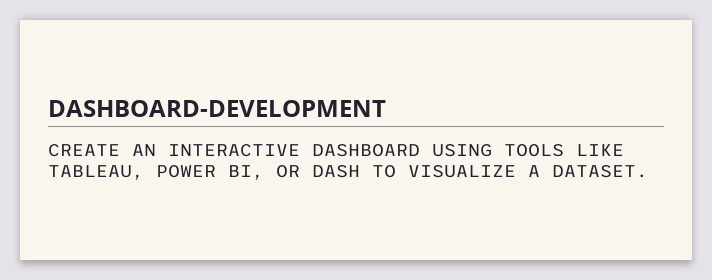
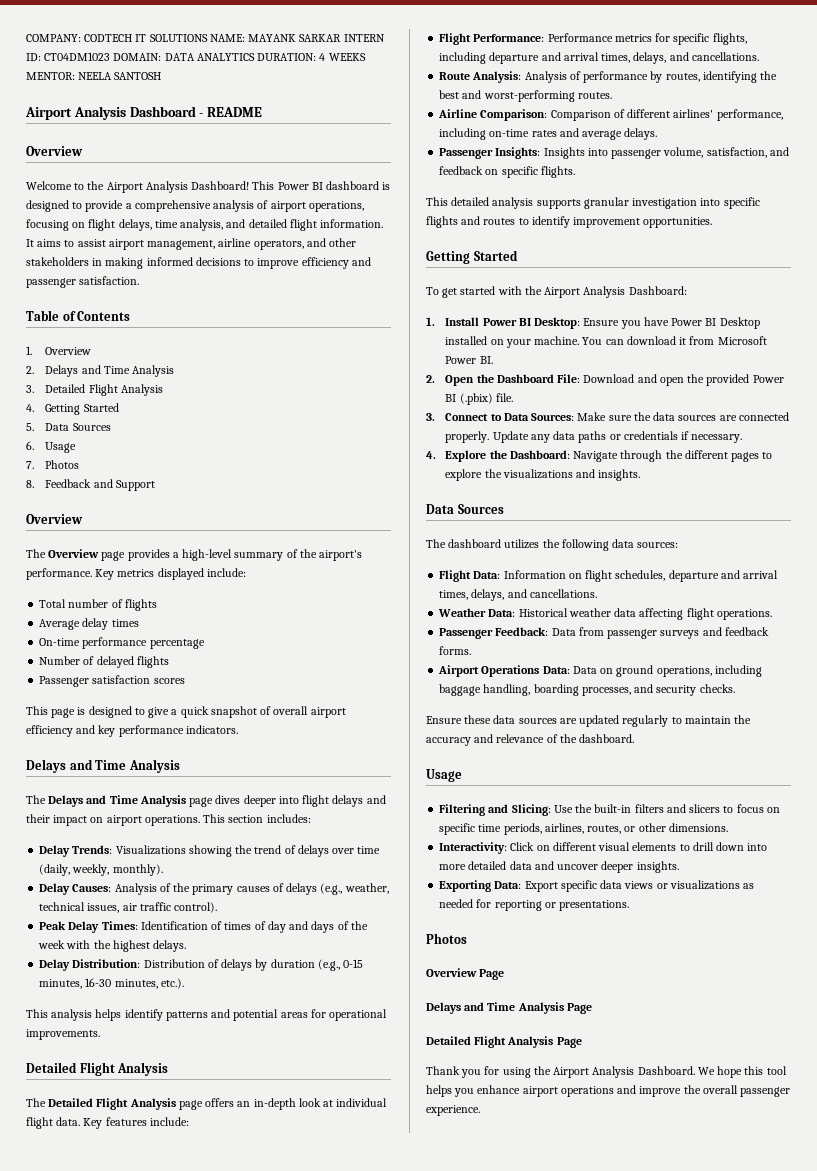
[48,100,386,117] [48,144,624,157] [48,165,648,180] DASHBOARD-DEVELOPMENT // CREATE AN INTERACTIVE DASHBOARD USING TOOLS LIKE TABLEAU, POWER BI, OR DASH TO VISUALIZE A DATASET. -> [26,34,385,42] [26,52,366,61] [26,72,162,80] [25,106,263,120] [26,146,83,156] [26,181,391,193] [26,200,364,212] [26,219,384,231] [26,238,357,250] [26,257,371,269] [26,276,140,288] [26,310,131,321] [26,346,92,355] [26,365,175,377] [26,384,163,396] [26,403,119,415] [26,423,111,431] [26,441,77,453] [26,460,80,469] [26,479,155,491] [26,514,83,524] [26,549,363,561] [26,568,246,580] [39,599,157,611] [39,618,139,630] [39,637,205,649] [39,656,169,668] [39,675,185,687] [26,706,346,718] [26,725,238,737] [26,759,180,773] [26,795,386,807] [26,814,311,826] [39,845,381,857] [39,864,163,876] [39,883,389,895] [39,902,218,913] [39,921,368,933] [38,940,187,952] [39,959,364,971] [39,978,184,989] [26,1009,388,1021] [26,1029,100,1040] [26,1062,169,1076] [26,1098,388,1110] [26,1117,189,1129] [439,33,747,45] [439,52,759,64] [439,71,778,83] [439,90,612,102] [438,109,783,121] [439,128,658,140] [439,147,789,159] [439,166,575,178] [426,197,760,209] [426,216,713,228] [426,250,518,264] [426,286,687,298] [426,317,760,329] [445,336,767,348] [445,356,493,364] [426,374,784,386] [445,393,513,405] [426,412,789,421] [445,431,743,443] [426,450,773,462] [445,469,641,481] [426,504,504,514] [426,539,679,551] [439,570,779,582] [439,589,597,601] [438,608,772,620] [439,627,769,639] [439,646,472,655] [438,665,762,677] [439,684,735,696] [426,715,752,727] [426,734,635,746] [426,769,462,782] [439,804,780,816] [439,823,728,835] [439,842,768,854] [439,861,679,873] [439,880,755,892] [439,899,630,911] [426,933,467,944] [426,968,505,980] [426,1002,592,1014] [426,1036,582,1048] [426,1066,787,1078] [426,1085,791,1097] [426,1105,480,1116] COMPANY: CODTECH IT SOLUTIONS NAME: MAYANK SARKAR INTERN ID: CT04DM1023 DOMAIN: DATA ANALYTICS DURATION: 4 WEEKS MENTOR: NEELA SANTOSH // Airport Analysis Dashboard - README // Overview // Welcome to the Airport Analysis Dashboard! This Power BI dashboard is designed to provide a comprehensive analysis of airport operations, focusing on flight delays, time analysis, and detailed flight information. It aims to assist airport management, airline operators, and other stakeholders in making informed decisions to improve efficiency and passenger satisfaction. // Table of Contents // 1. Overview // 2. Delays and Time Analysis // 3. Detailed Flight Analysis // 4. Getting Started // 5. Data Sources // 6. Usage // 7. Photos // 8. Feedback and Support // Overview // The Overview page provides a high-level summary of the airport's performance. Key metrics displayed include: // Total number of flights // Average delay times // On-time performance percentage // Number of delayed flights // Passenger satisfaction scores // This page is designed to give a quick snapshot of overall airport efficiency and key performance indicators. // Delays and Time Analysis // The Delays and Time Analysis page dives deeper into flight delays and their impact on airport operations. This section includes: // Delay Trends: Visualizations showing the trend of delays over time (daily, weekly, monthly). // Delay Causes: Analysis of the primary causes of delays (e.g., weather, technical issues, air traffic control). // Peak Delay Times: Identification of times of day and days of the week with the highest delays. // Delay Distribution: Distribution of delays by duration (e.g., 0-15 minutes, 16-30 minutes, etc.). // This analysis helps identify patterns and potential areas for operational improvements. // Detailed Flight Analysis // The Detailed Flight Analysis page offers an in-depth look at individual flight data. Key features include: // Flight Performance: Performance metrics for specific flights, including departure and arrival times, delays, and cancellations. // Route Analysis: Analysis of performance by routes, identifying the best and worst-performing routes. // Airline Comparison: Comparison of different airlines' performance, including on-time rates and average delays. // Passenger Insights: Insights into passenger volume, satisfaction, and feedback on specific flights. // This detailed analysis supports granular investigation into specific flights and routes to identify improvement opportunities. // Getting Started // To get started with the Airport Analysis Dashboard: // 1. Install Power BI Desktop: Ensure you have Power BI Desktop installed on your machine. You can download it from Microsoft Power BI. // 2. Open the Dashboard File: Download and open the provided Power BI (.pbix) file. // 3. Connect to Data Sources: Make sure the data sources are connected properly. Update any data paths or credentials if necessary. // 4. Explore the Dashboard: Navigate through the different pages to explore the visualizations and insights. // Data Sources // The dashboard utilizes the following data sources: // Flight Data: Information on flight schedules, departure and arrival times, delays, and cancellations. // Weather Data: Historical weather data affecting flight operations. // Passenger Feedback: Data from passenger surveys and feedback forms. // Airport Operations Data: Data on ground operations, including baggage handling, boarding processes, and security checks. // Ensure these data sources are updated regularly to maintain the accuracy and relevance of the dashboard. // Usage // Filtering and Slicing: Use the built-in filters and slicers to focus on specific time periods, airlines, routes, or other dimensions. // Interactivity: Click on different visual elements to drill down into more detailed data and uncover deeper insights. // Exporting Data: Export specific data views or visualizations as needed for reporting or presentations. // Photos // Overview Page // Delays and Time Analysis Page // Detailed Flight Analysis Page // Thank you for using the Airport Analysis Dashboard. We hope this tool helps you enhance airport operations and improve the overall passenger experience.

